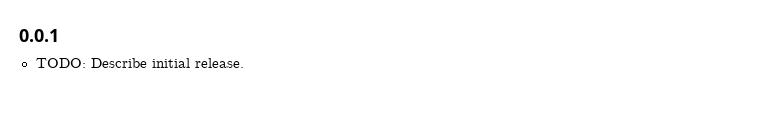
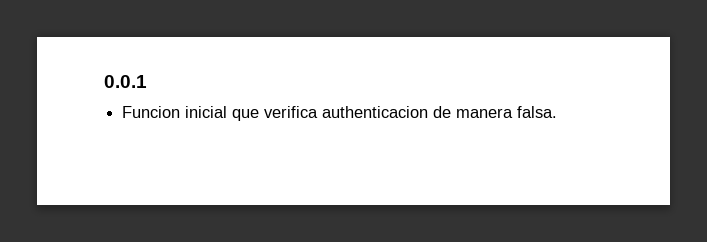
[35,58,244,68] TODO: Describe initial release. -> [122,106,558,121] Funcion inicial que verifica authenticacion de manera falsa.

